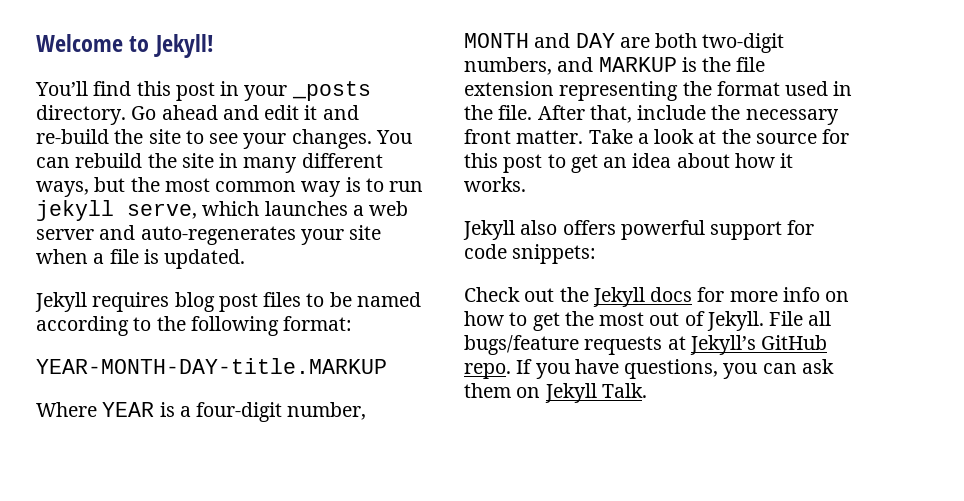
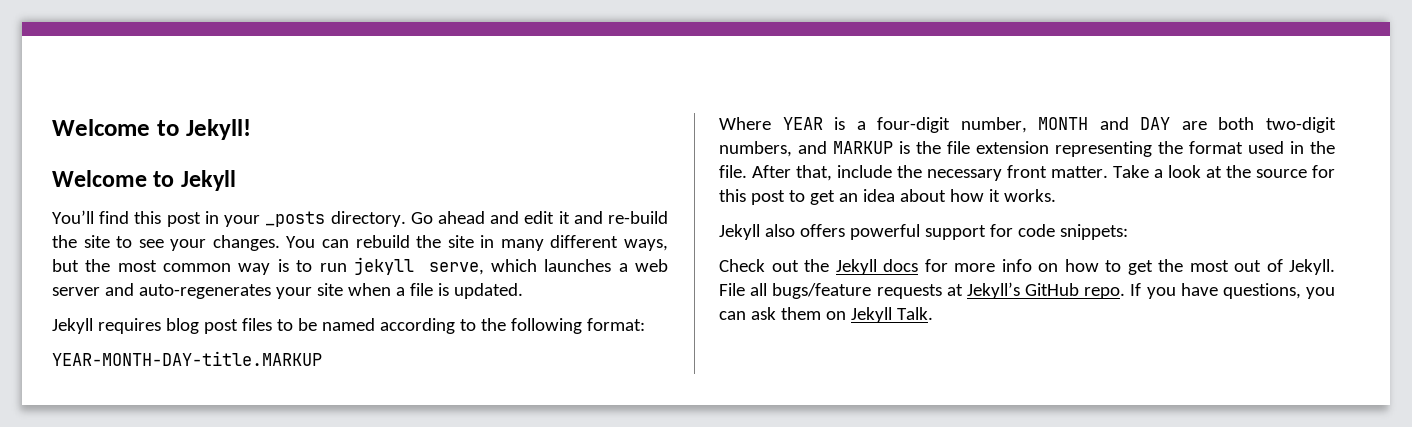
(214, 46) none -> [52,170,236,191] // Welcome to Jekyll

